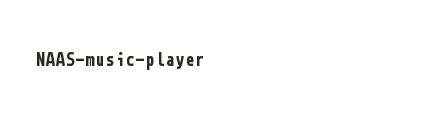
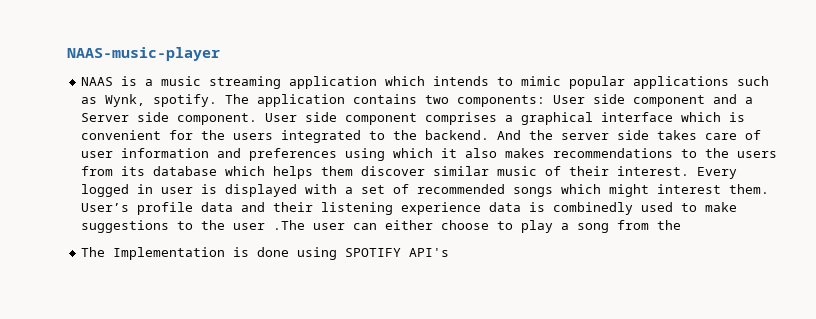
(205, 61) none -> [81,76,770,89] [81,94,754,107] [81,112,746,125] [81,130,762,143] [81,148,778,161] [81,166,738,179] [81,184,770,197] [81,202,738,215] [81,220,682,233] [81,247,450,260] // NAAS is a music streaming application which intends to mimic popular applications such as Wynk, spotify. The application contains two components: User side component and a Server side component. User side component comprises a graphical interface which is convenient for the users integrated to the backend. And the server side takes care of user information and preferences using which it also makes recommendations to the users from its database which helps them discover similar music of their interest. Every logged in user is displayed with a set of recommended songs which might interest them. User’s profile data and their listening experience data is combinedly used to make suggestions to the user .The user can either choose to play a song from the // The Implementation is done using SPOTIFY API's

